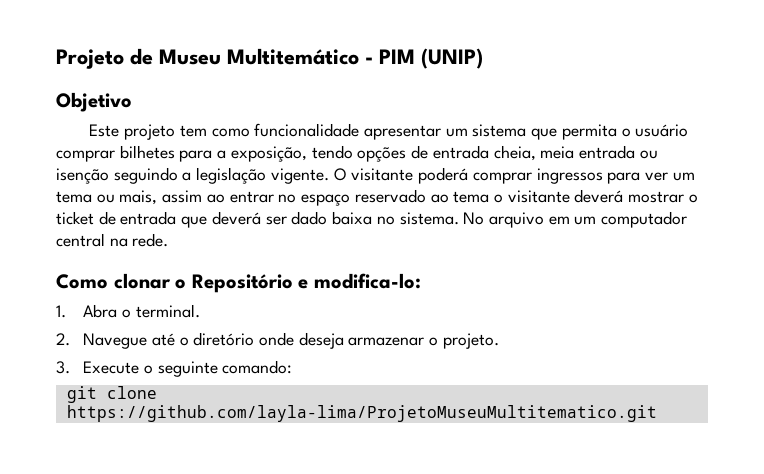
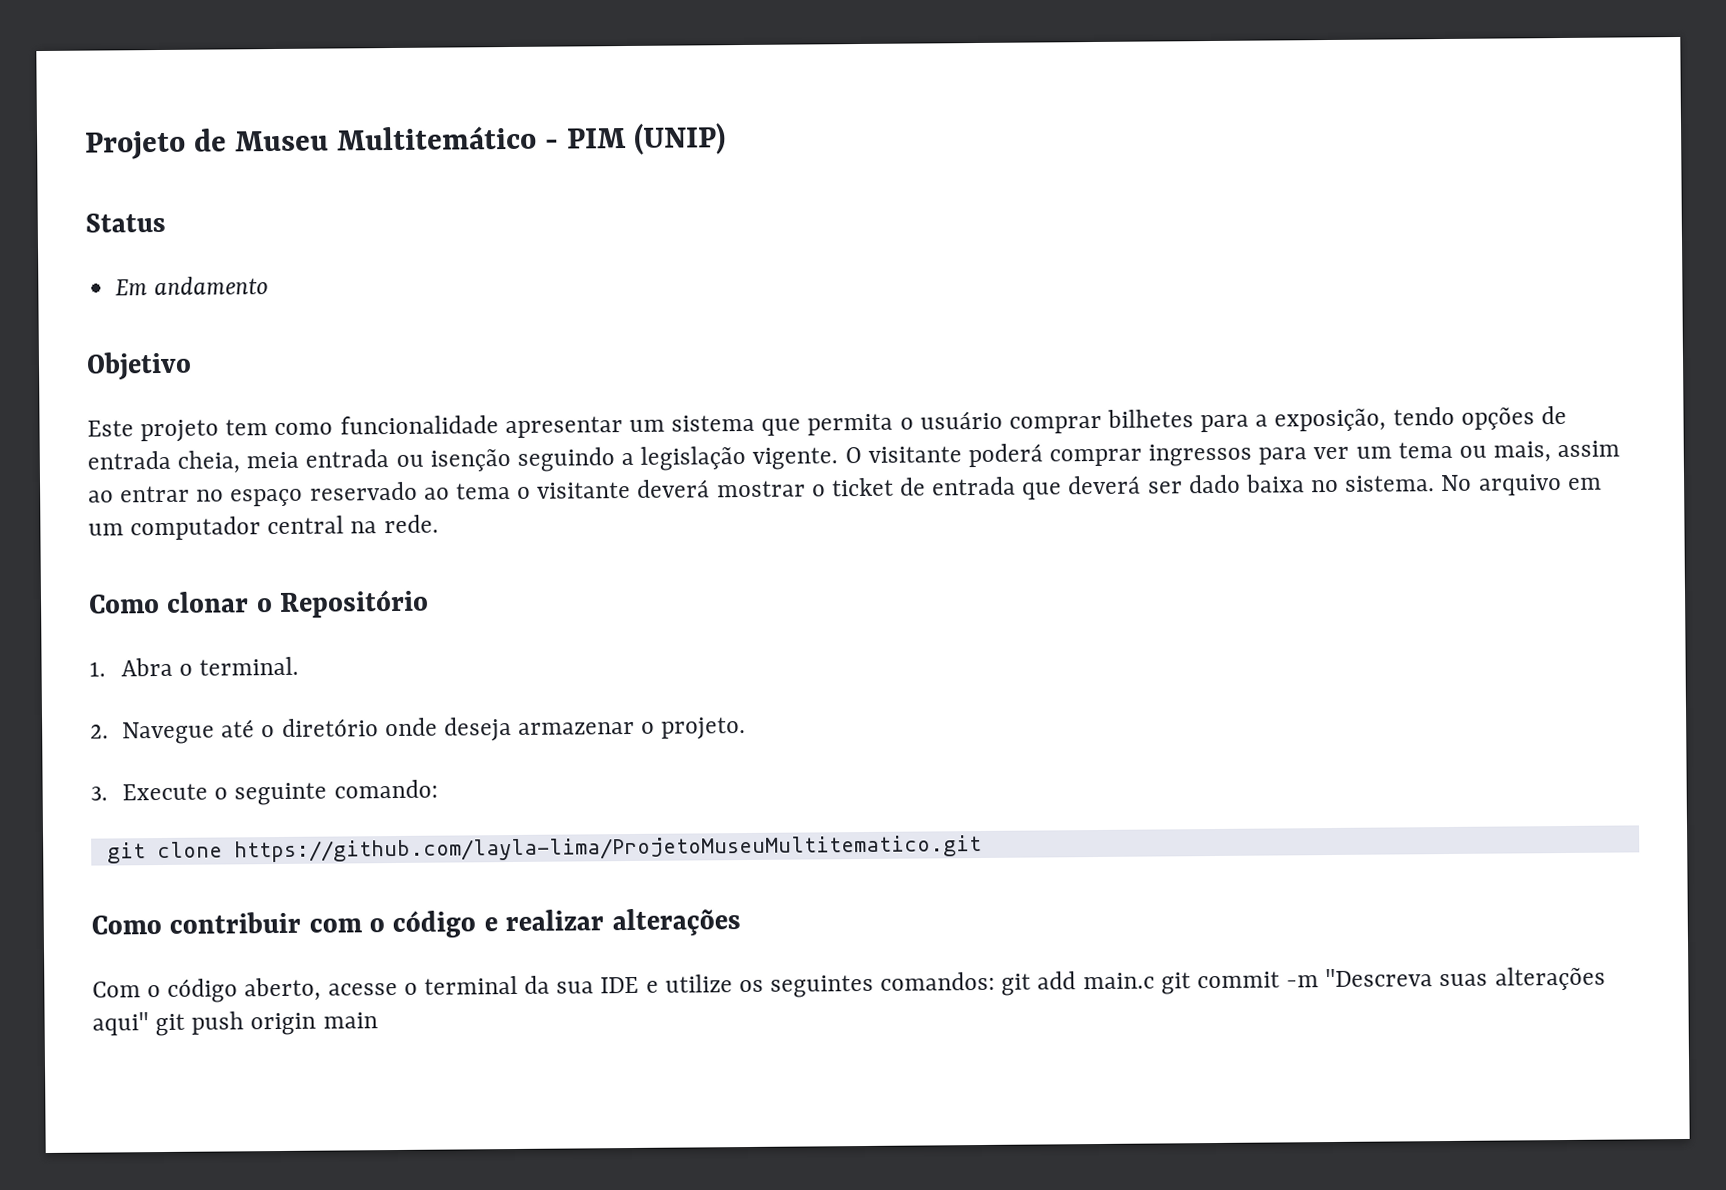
(483, 58) none -> [85,212,166,233] [115,276,270,296] // Status // Em andamento
[298,273,421,289] e modifica-lo: -> (430, 603) none
(657, 413) none -> [91,908,741,939] [92,966,1606,1003] [92,1011,378,1037] // Como contribuir com o código e realizar alterações // Com o código aberto, acesse o terminal da sua IDE e utilize os seguintes comandos: git add main.c git commit -m "Descreva suas alterações aqui" git push origin main

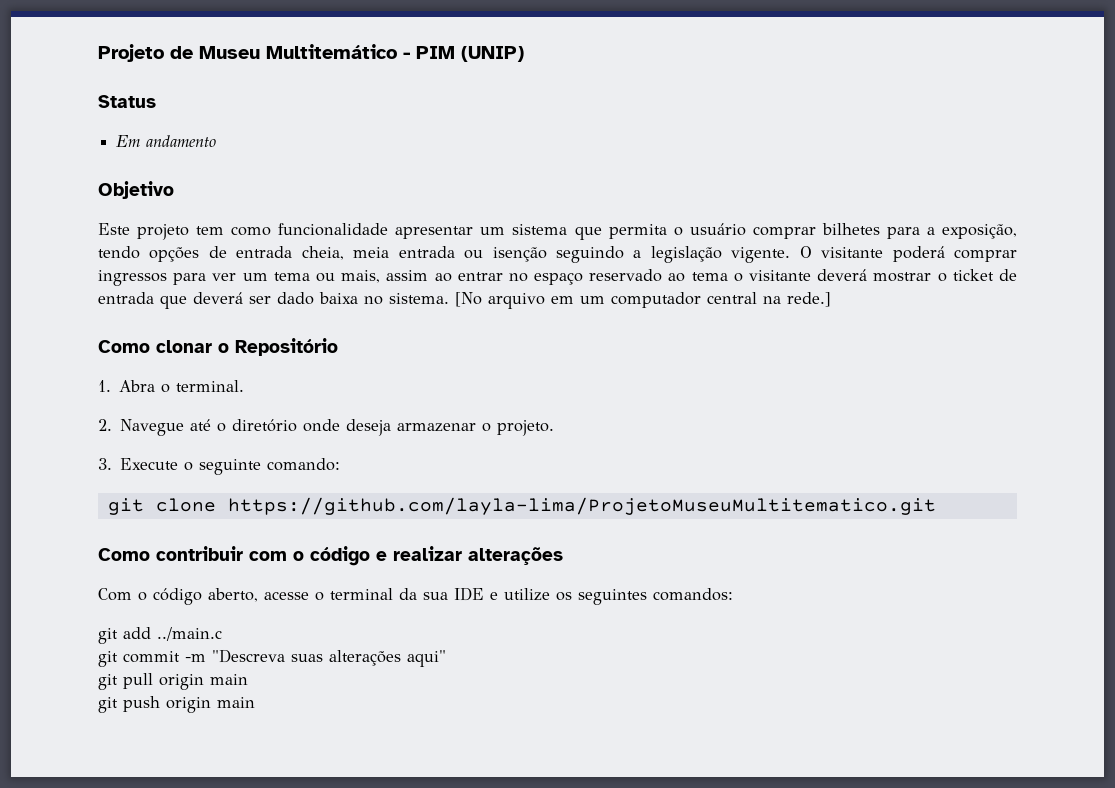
[1440,474,1473,492] No -> [455,292,482,307] [No
[383,514,439,534] rede. -> [787,292,831,307] rede.]
(996, 981) none -> (733, 594) //
[1082,972,1155,990] main.c -> [157,627,222,641] ../main.c //
(149, 1024) none -> [98,673,248,690] // git pull origin main //

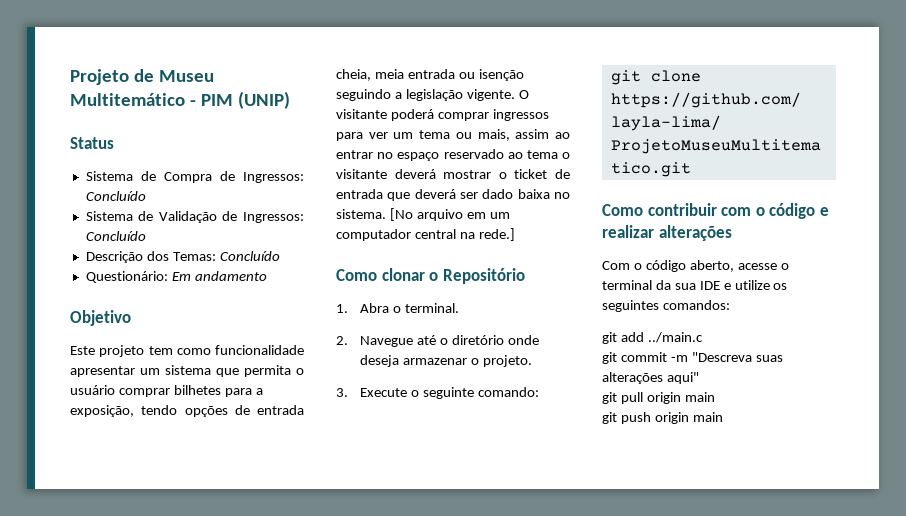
(156, 101) none -> [85,171,304,183] [85,191,146,201] [85,211,305,223] [85,231,146,241] [85,251,280,263] [85,271,168,283] Sistema de Compra de Ingressos: Concluído // Sistema de Validação de Ingressos: Concluído // Descrição dos Temas: Concluído // Questionário:

